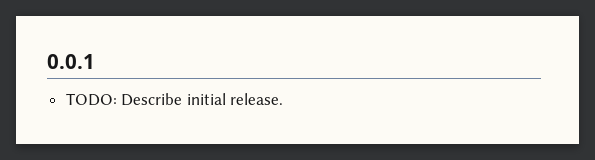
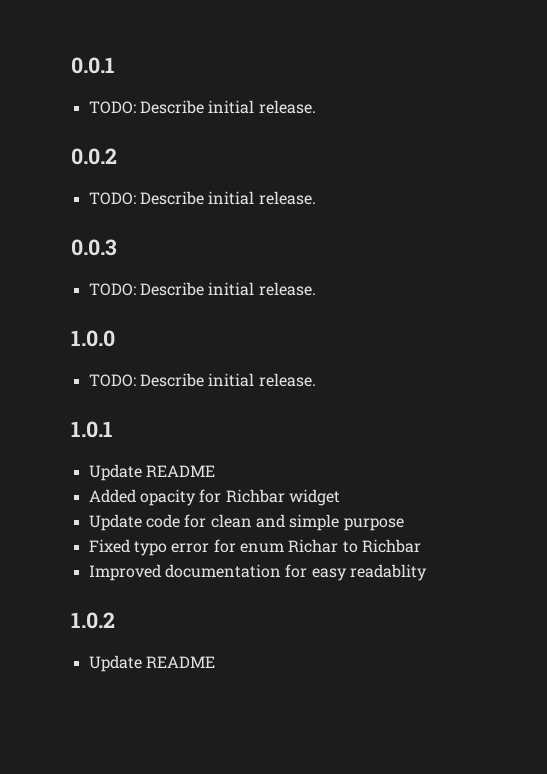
(284, 99) none -> [71,148,117,165] [88,191,316,205] [71,239,117,256] [88,282,316,296] [71,330,115,347] [88,373,316,387] [71,421,113,438] [88,464,215,481] [88,489,340,506] [88,514,404,531] [88,539,421,556] [88,564,427,581] [71,612,115,629] [88,655,215,672] // 0.0.2 // TODO: Describe initial release. // 0.0.3 // TODO: Describe initial release. // 1.0.0 // TODO: Describe initial release. // 1.0.1 // Update README // Added opacity for Richbar widget // Update code for clean and simple purpose // Fixed typo error for enum Richar to Richbar // Improved documentation for easy readablity // 1.0.2 // Update README

